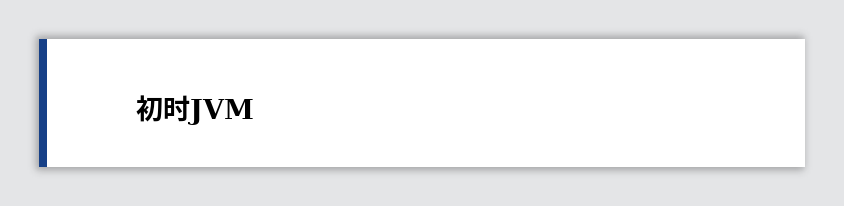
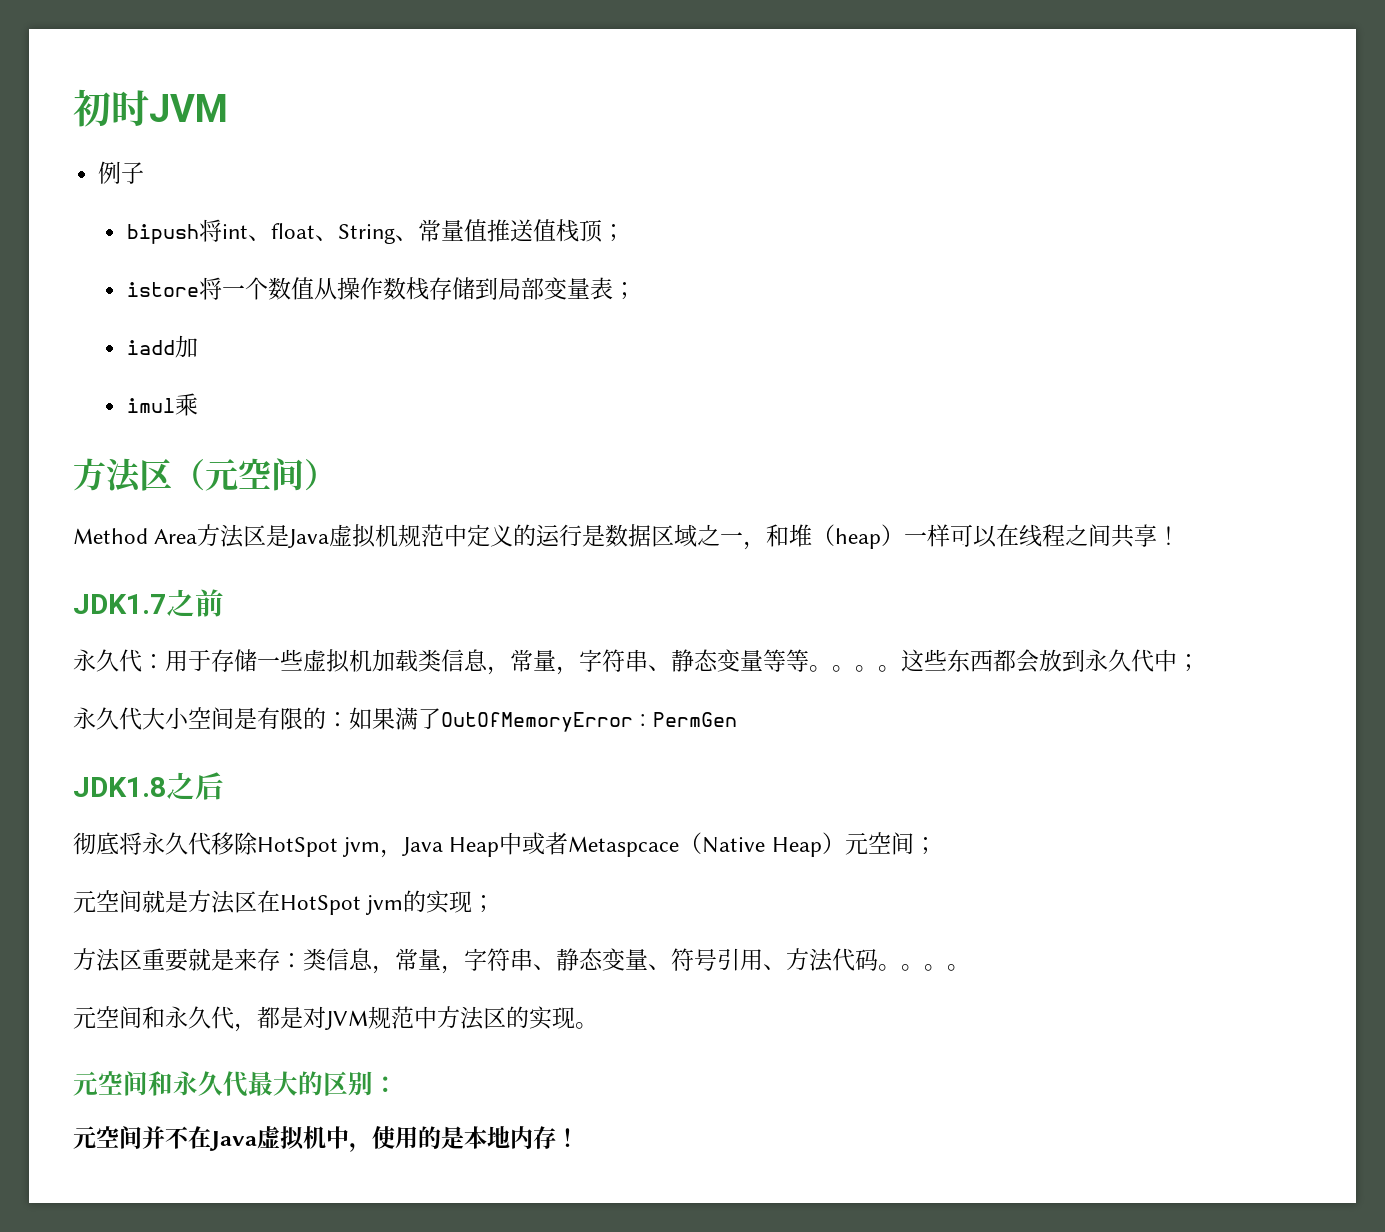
(254, 112) none -> [98,161,145,184] [126,219,625,244] [126,277,636,300] [126,335,198,358] [126,393,198,416] [73,458,337,493] [73,524,1181,550] [73,589,224,617] [73,649,1200,675] [73,707,737,732] [73,772,224,800] [73,832,937,858] [73,890,496,915] [73,948,970,974] [73,1006,598,1032] [73,1071,398,1097] [73,1126,579,1152] // 例子 // bipush将int、float、String、常量值推送值栈顶； // istore将一个数值从操作数栈存储到局部变量表； // iadd加 // imul乘 // 方法区（元空间） // Method Area方法区是Java虚拟机规范中定义的运行是数据区域之一，和堆（heap）一样可以在线程之间共享！ // JDK1.7之前 // 永久代：用于存储一些虚拟机加载类信息，常量，字符串、静态变量等等。。。。这些东西都会放到永久代中； // 永久代大小空间是有限的：如果满了OutOfMemoryError：PermGen // JDK1.8之后 // 彻底将永久代移除HotSpot jvm，Java Heap中或者Metaspcace（Native Heap）元空间； // 元空间就是方法区在HotSpot jvm的实现； // 方法区重要就是来存：类信息，常量，字符串、静态变量、符号引用、方法代码。。。。 // 元空间和永久代，都是对JVM规范中方法区的实现。 // 元空间和永久代最大的区别： // 元空间并不在Java虚拟机中，使用的是本地内存！

